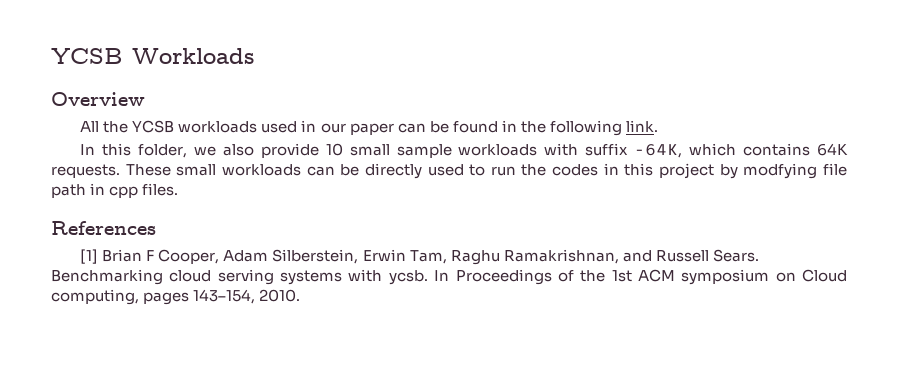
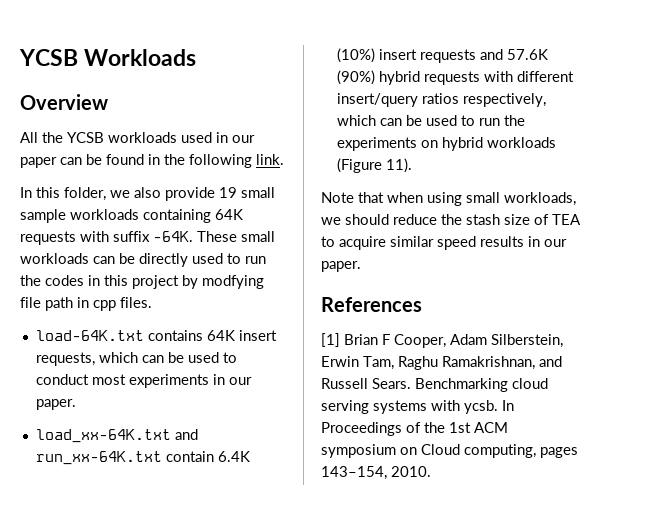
[325,143,343,156] 10 -> [219,187,237,198] 19
[544,143,848,158] [51,164,120,178] with suffix -64K, which contains 64K requests. -> [143,209,243,223] [20,231,193,245] containing 64K requests with suffix -64K.
(179, 189) none -> [35,330,277,341] [35,352,237,366] [35,374,252,388] [35,399,76,410] [35,429,198,443] [35,451,250,465] [336,48,548,63] [336,70,574,85] [336,93,546,107] [336,115,525,126] [336,137,556,151] [336,158,412,173] [321,192,576,206] [321,214,581,225] [321,236,567,250] [321,261,361,272] // load-64K.txt contains 64K insert requests, which can be used to conduct most experiments in our paper. // load_xx-64K.txt and run_xx-64K.txt contain 6.4K (10%) insert requests and 57.6K (90%) hybrid requests with different insert/query ratios respectively, which can be used to run the experiments on hybrid workloads (Figure 11). // Note that when using small workloads, we should reduce the stash size of TEA to acquire similar speed results in our paper.

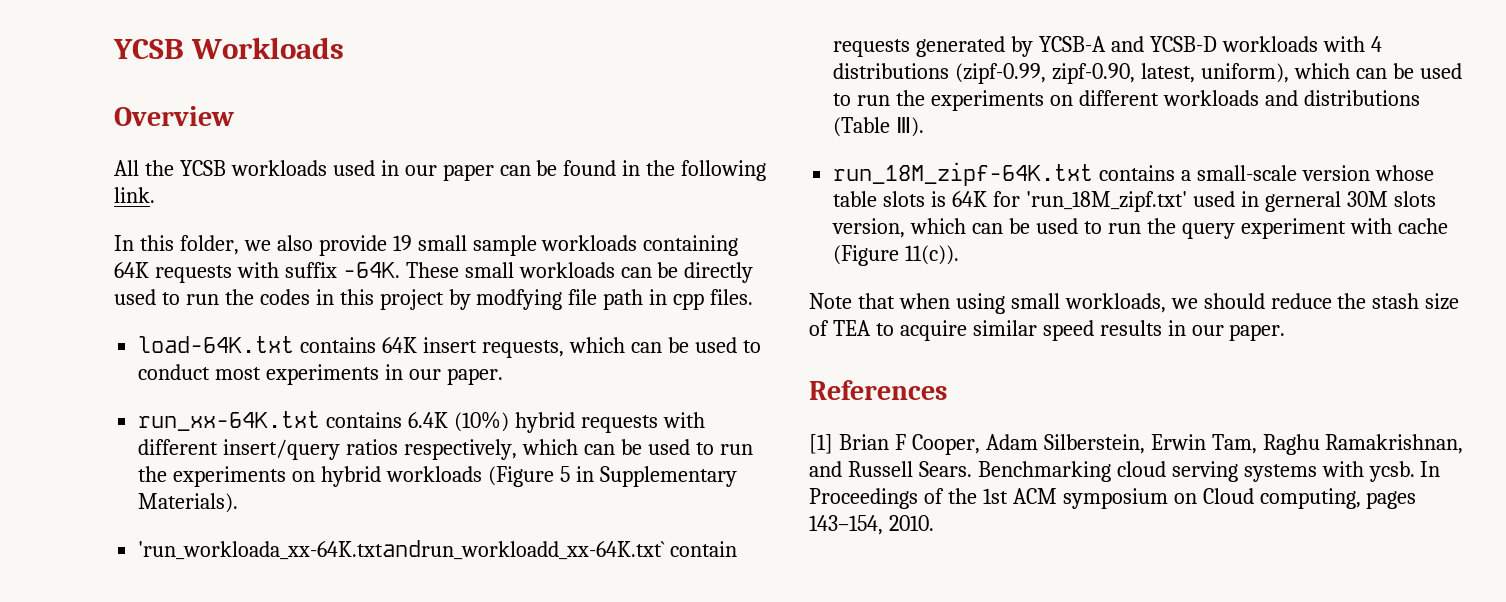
[35,429,198,443] [35,451,250,465] [336,48,548,63] [336,70,375,85] load_xx-64K.txt and run_xx-64K.txt contain 6.4K (10%) insert requests and 57.6K (90%) -> [138,411,510,432] run_xx-64K.txt contains 6.4K (10%)
[385,158,412,173] 11). -> [559,466,737,487] [138,493,239,513] [138,540,738,560] [833,36,1382,57] [833,63,1462,84] [833,90,1420,111] [833,117,925,137] [833,162,1434,186] [833,191,1436,212] [832,218,1448,239] [833,245,960,266] 5 in Supplementary Materials). // 'run_workloada_xx-64K.txtandrun_workloadd_xx-64K.txt` contain requests generated by YCSB-A and YCSB-D workloads with 4 distributions (zipf-0.99, zipf-0.90, latest, uniform), which can be used to run the experiments on different workloads and distributions (Table Ⅲ). // run_18M_zipf-64K.txt contains a small-scale version whose table slots is 64K for 'run_18M_zipf.txt' used in gerneral 30M slots version, which can be used to run the query experiment with cache (Figure 11(c)).

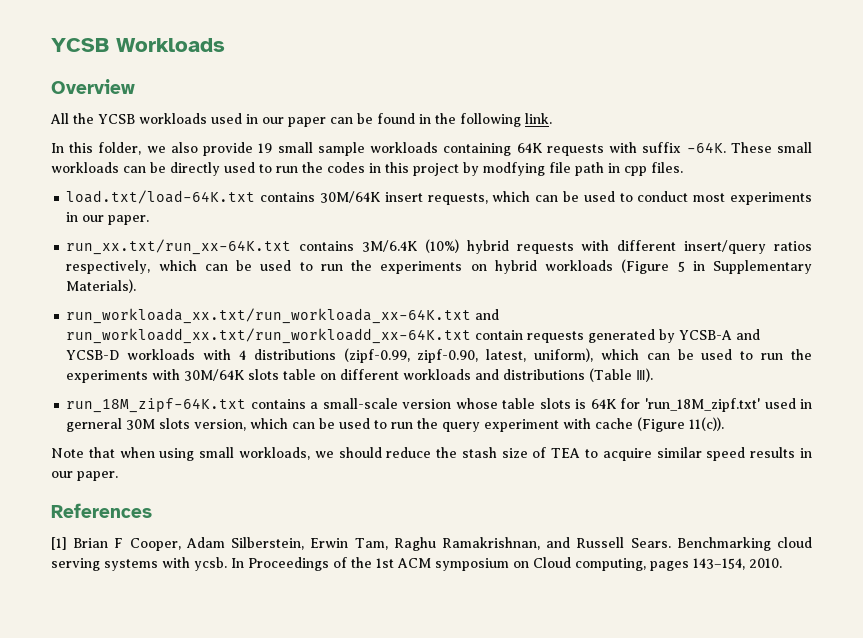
[138,336,418,353] load-64K.txt contains 64K -> [66,190,382,204] load.txt/load-64K.txt contains 30M/64K
[138,411,449,431] run_xx-64K.txt contains 6.4K -> [66,239,419,255] run_xx.txt/run_xx-64K.txt contains 3M/6.4K
[138,540,666,560] 'run_workloada_xx-64K.txtandrun_workloadd_xx-64K.txt` -> [66,308,500,324] [66,328,472,344] run_workloada_xx.txt/run_workloada_xx-64K.txt and run_workloadd_xx.txt/run_workloadd_xx-64K.txt
(1045, 100) none -> [152,369,317,381] with 30M/64K slots table

